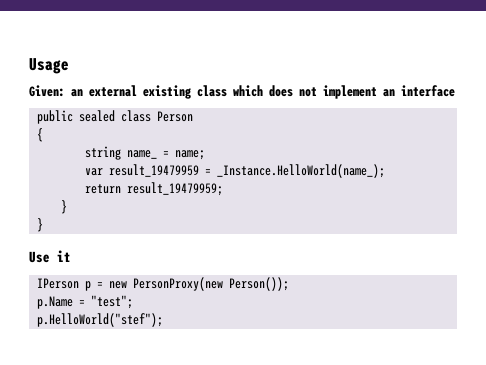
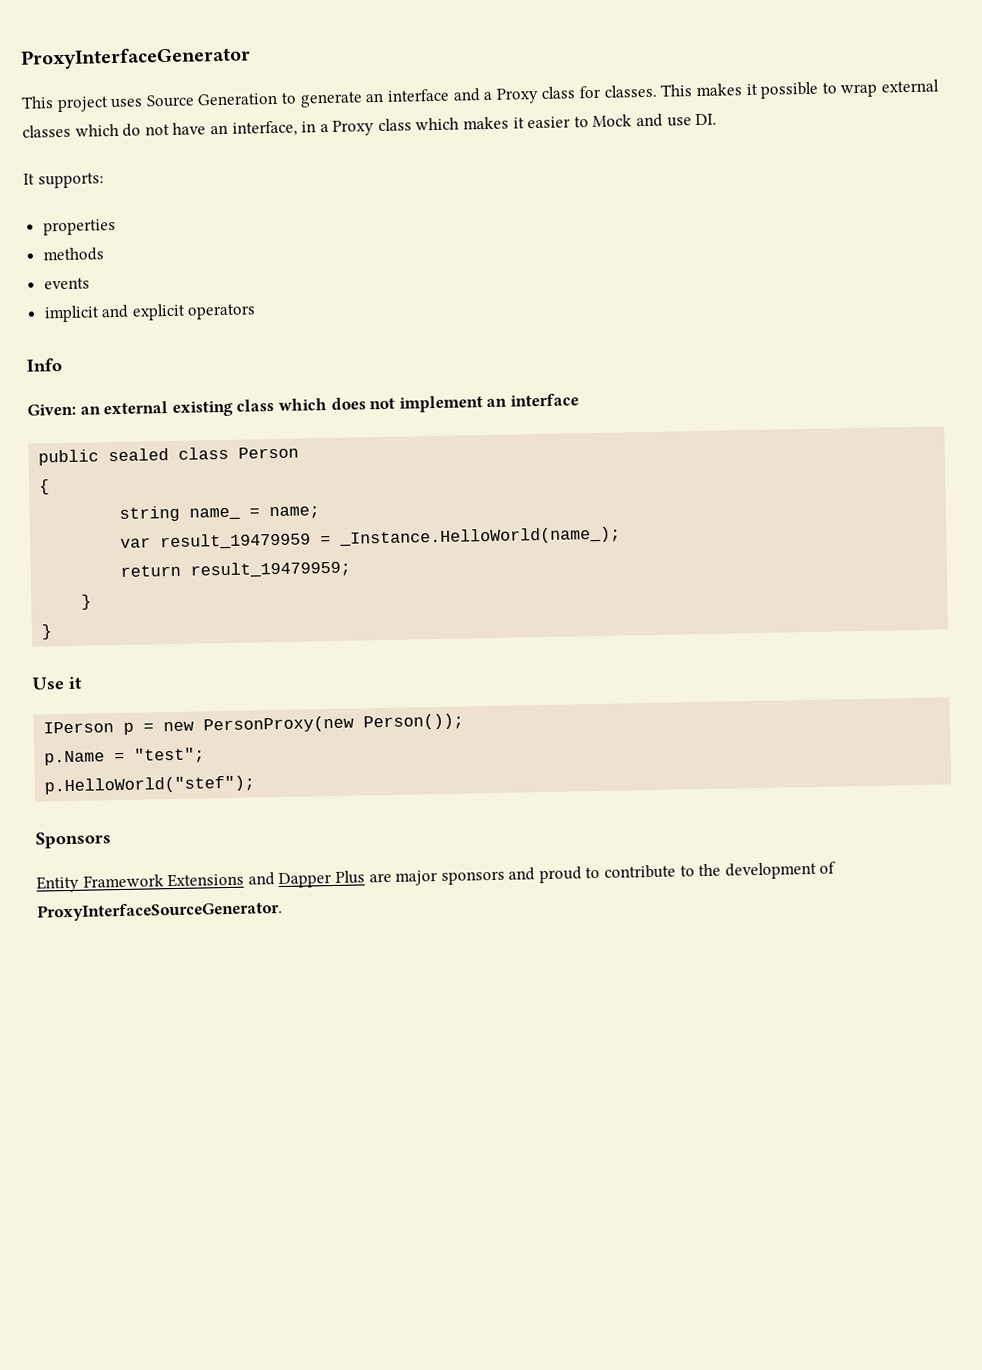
[29,58,69,74] Usage -> [20,46,251,70] [21,79,939,113] [22,113,718,138] [23,172,104,189] [42,219,116,236] [42,247,104,262] [43,277,90,290] [43,303,257,323] [26,358,63,372] ProxyInterfaceGenerator // This project uses Source Generation to generate an interface and a Proxy class for classes. This makes it possible to wrap external classes which do not have an interface, in a Proxy class which makes it easier to Mock and use DI. // It supports: // properties // methods // events // implicit and explicit operators // Info
(164, 320) none -> [35,831,111,849] [36,861,837,893] [37,900,283,922] // Sponsors // Entity Framework Extensions and Dapper Plus are major sponsors and proud to contribute to the development of ProxyInterfaceSourceGenerator.

